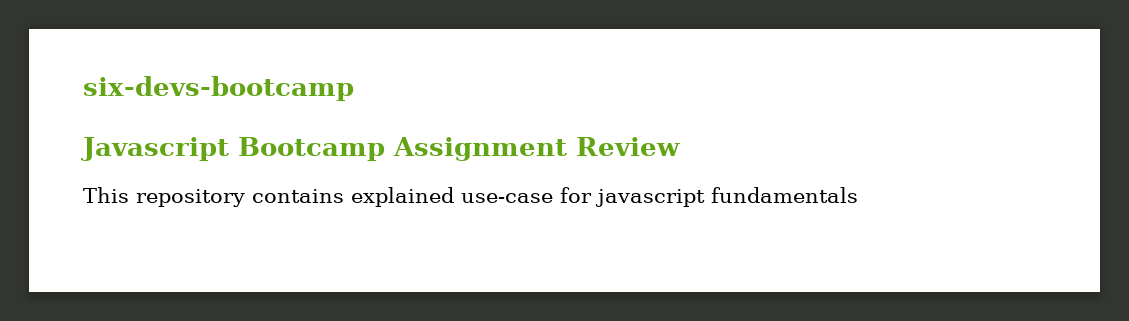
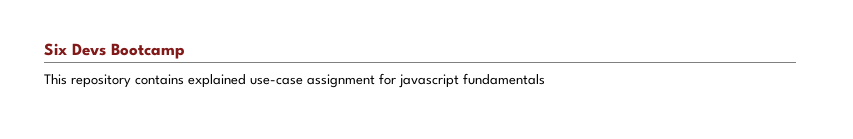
[83,76,354,101] [81,137,229,161] six-devs-bootcamp // Javascript -> [44,43,106,56] Six Devs
[393,137,680,161] Assignment Review -> (185, 51) none
(553, 198) none -> [307,74,375,88] assignment

